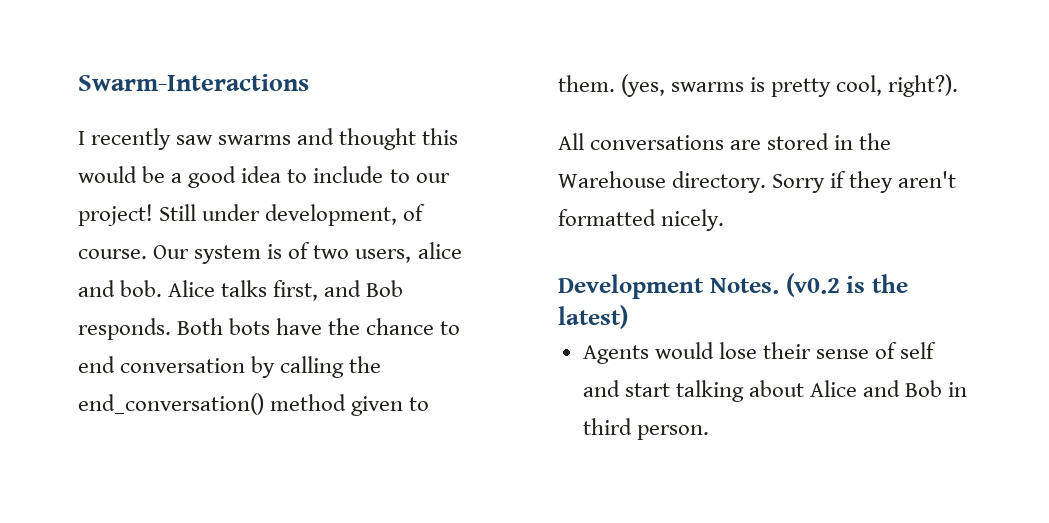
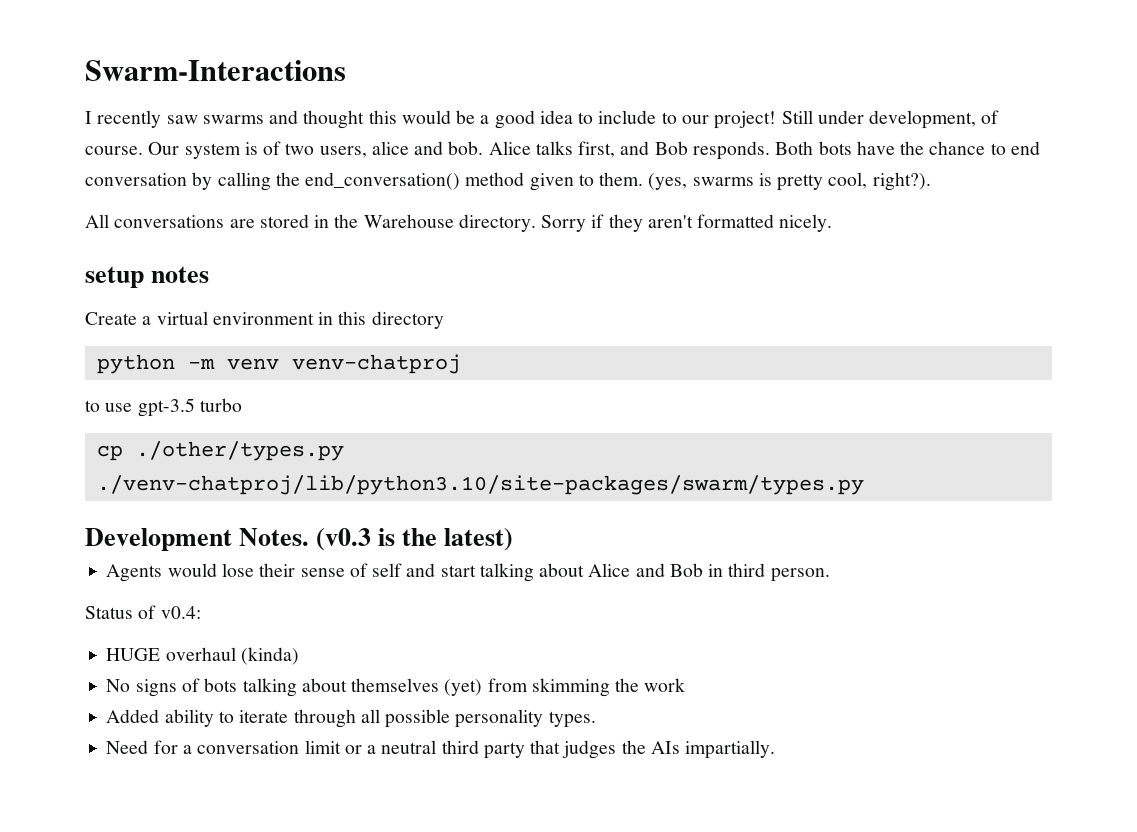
(725, 220) none -> [85,266,210,288] [85,311,444,329] [96,354,461,374] [85,398,242,417] [96,441,344,461] [96,475,864,495] // setup notes // Create a virtual environment in this directory // python -m venv venv-chatproj // to use gpt-3.5 turbo // cp ./other/types.py ./venv-chatproj/lib/python3.10/site-packages/swarm/types.py
[785,273,840,297] (v0.2 -> [316,528,372,551] (v0.3
(709, 432) none -> [85,605,201,619] [106,647,299,665] [106,678,686,697] [106,709,596,728] [106,740,776,759] // Status of v0.4: // HUGE overhaul (kinda) // No signs of bots talking about themselves (yet) from skimming the work // Added ability to iterate through all possible personality types. // Need for a conversation limit or a neutral third party that judges the AIs impartially.

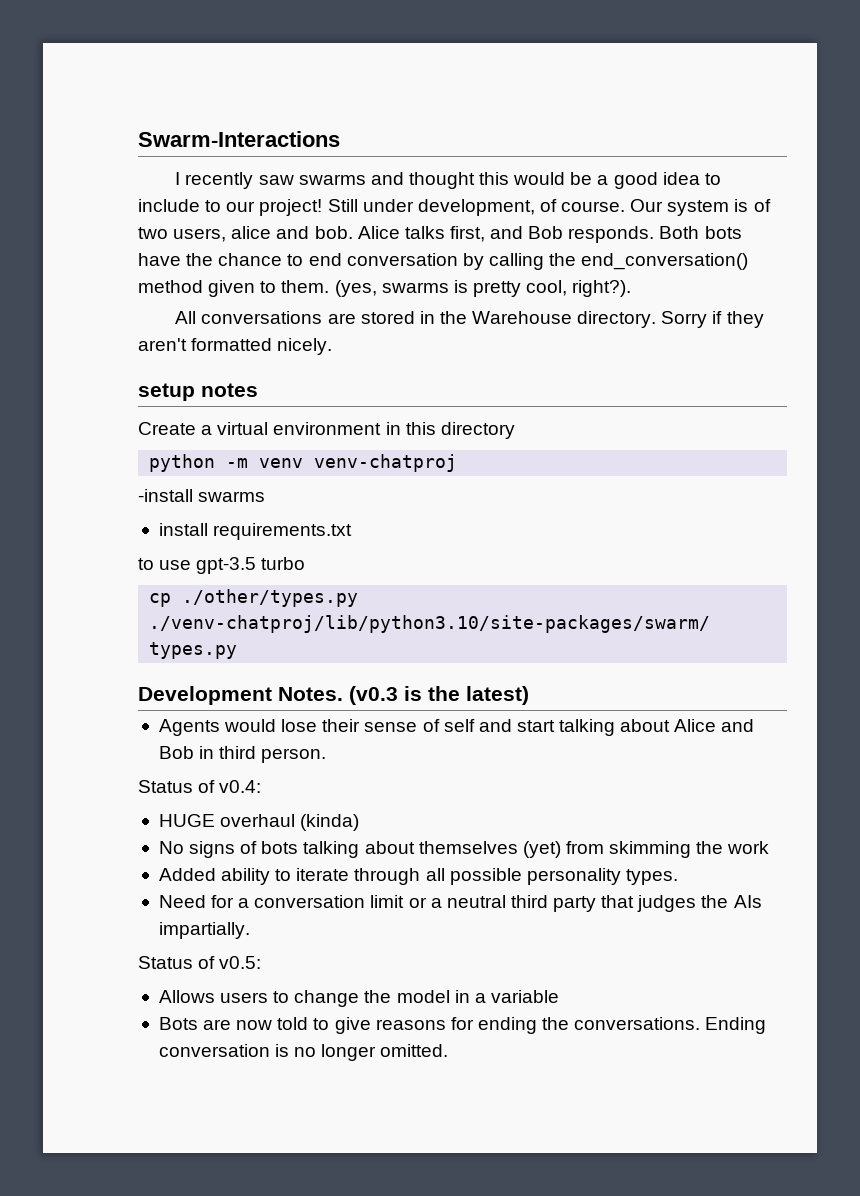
(461, 364) none -> [138,489,266,502] [158,523,353,540] // -install swarms // install requirements.txt
(776, 749) none -> [138,956,262,969] [158,990,559,1007] [158,1017,767,1034] [158,1044,449,1061] // Status of v0.5: // Allows users to change the model in a variable // Bots are now told to give reasons for ending the conversations. Ending conversation is no longer omitted.

